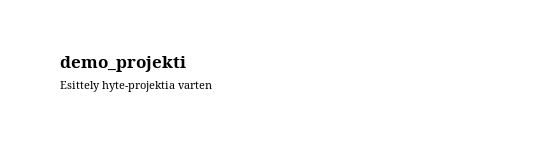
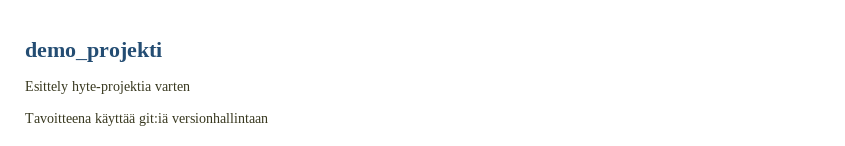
(212, 85) none -> [25,113,268,126] // Tavoitteena käyttää git:iä versionhallintaan

